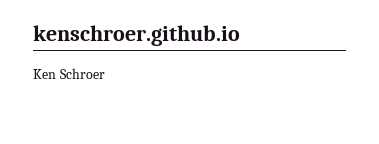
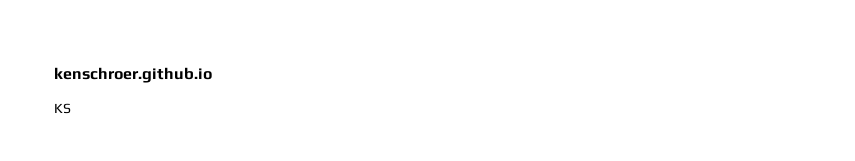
[33,68,105,79] Ken Schroer -> [54,103,71,114] KS

